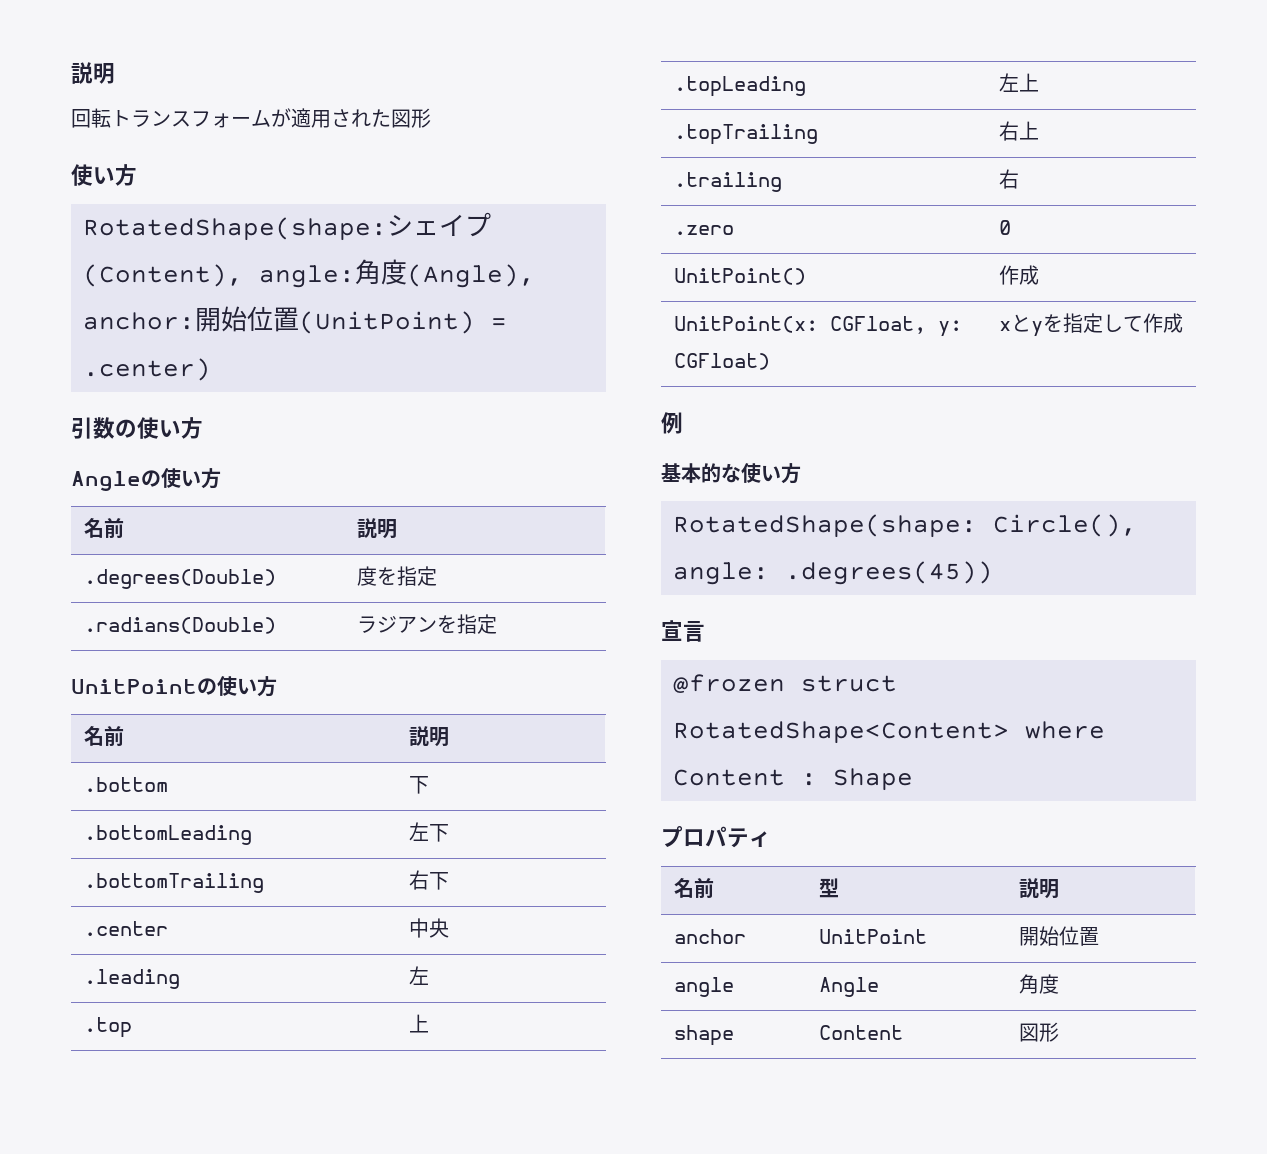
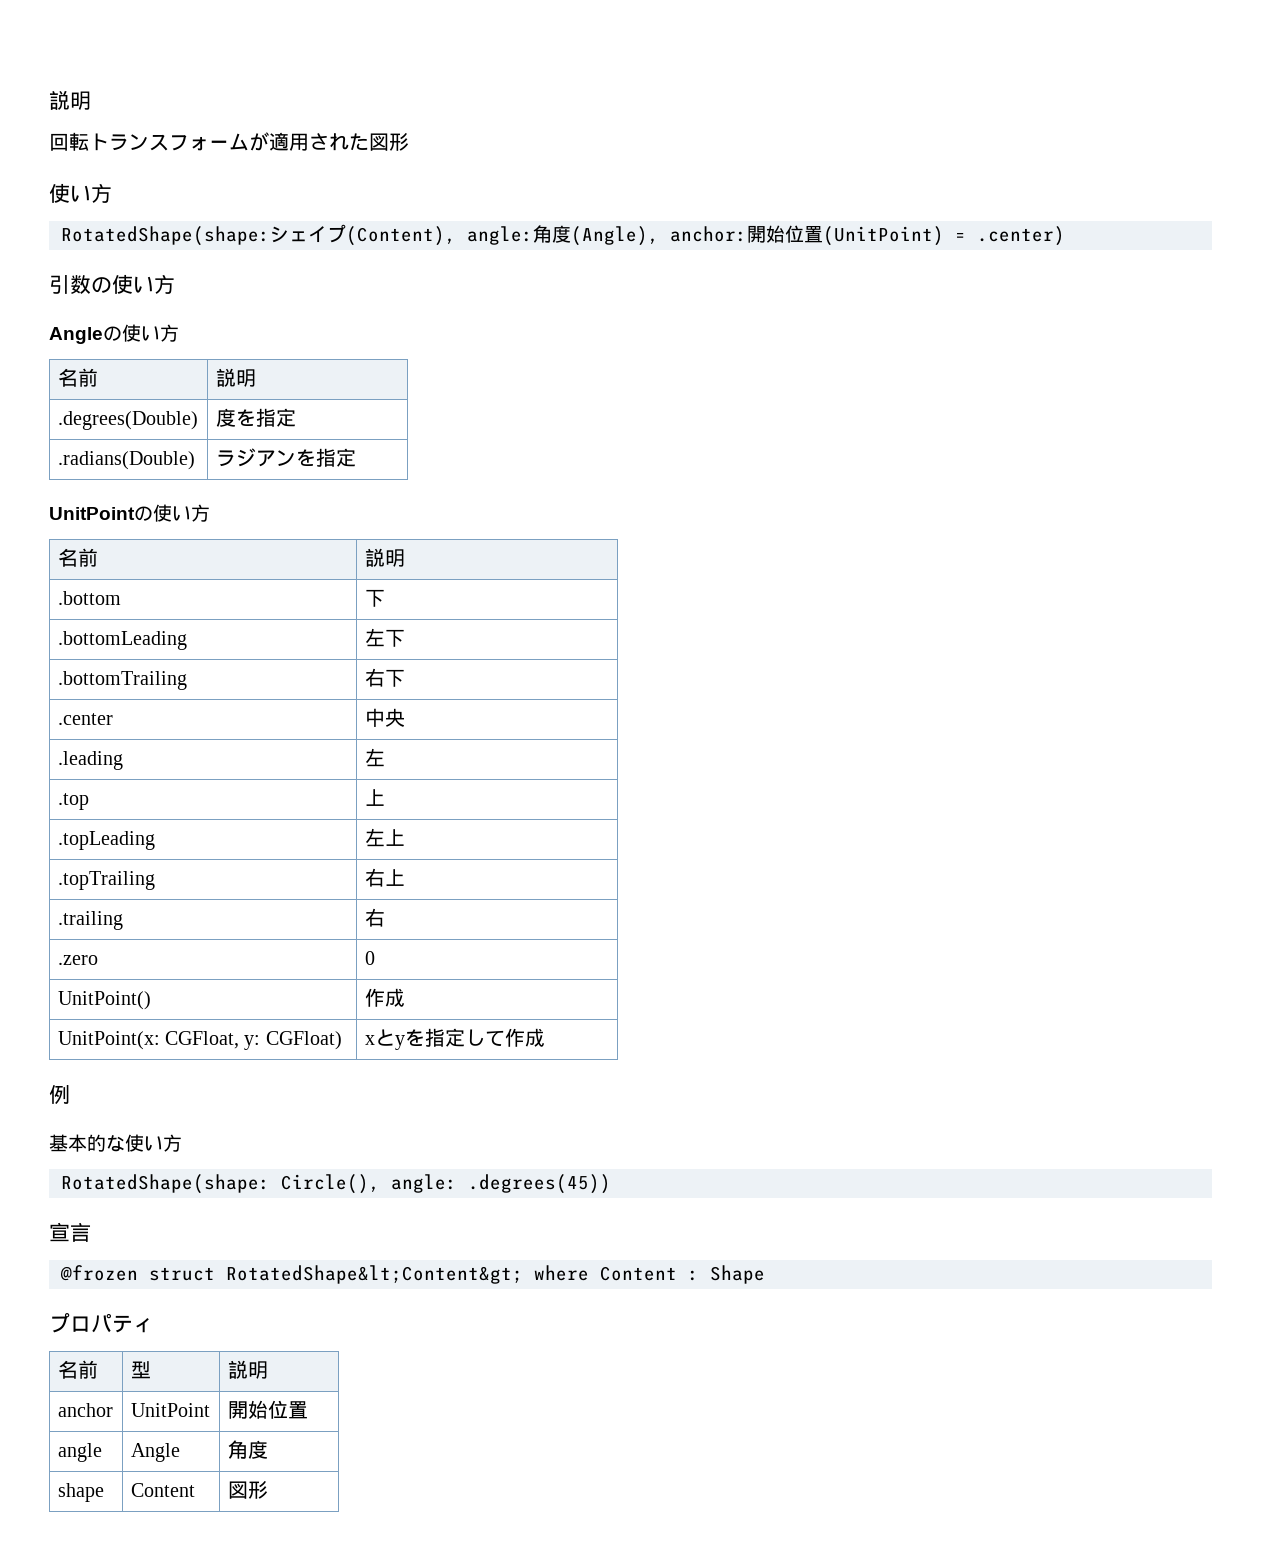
[673,721,1009,744] RotatedShape<Content> -> [226,1265,523,1284] RotatedShape&lt;Content&gt;

